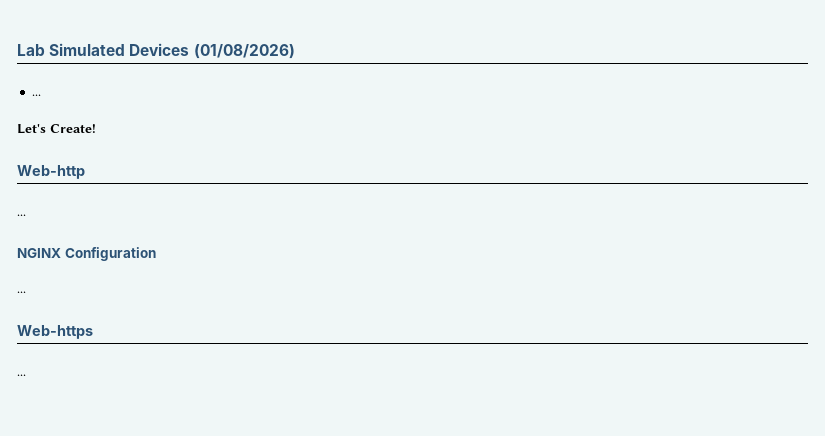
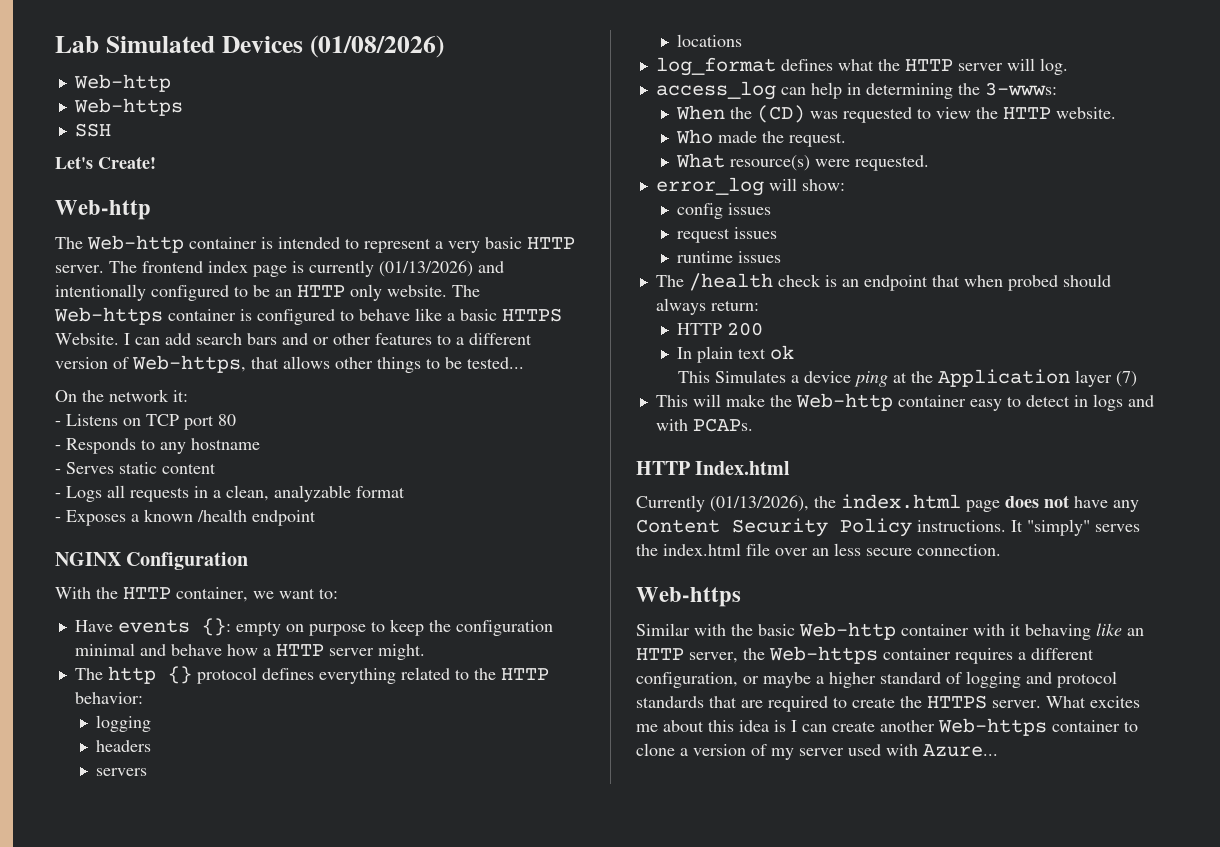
[32,94,42,96] ... -> [73,74,171,92] [73,98,183,116] [74,123,111,137] Web-http // Web-https // SSH
[17,214,26,216] [17,247,156,261] [17,291,26,293] [17,325,93,339] [17,374,26,376] ... // NGINX Configuration // ... // Web-https // ... -> [55,235,575,253] [55,260,504,277] [55,284,480,301] [54,307,562,325] [55,333,532,345] [55,355,524,373] [55,389,188,402] [55,414,236,430] [55,438,260,454] [55,462,216,474] [55,485,405,502] [55,509,316,526] [55,552,249,570] [55,587,338,602] [74,618,553,636] [74,643,425,660] [74,666,549,684] [74,692,143,704] [95,715,151,732] [95,740,151,752] [95,768,147,776] [676,34,742,47] [655,57,1068,76] [655,81,1057,100] [675,105,1116,123] [675,129,846,147] [675,153,929,171] [655,177,845,196] [676,203,771,219] [676,227,777,243] [676,251,781,263] [655,273,1111,291] [655,298,759,315] [676,322,763,336] [676,345,794,363] [678,369,1138,387] [655,393,1154,411] [655,418,753,432] [636,461,791,475] [636,494,1139,512] [636,518,1140,537] [636,543,1001,556] [636,587,741,607] [636,622,1144,640] [636,646,1094,664] [636,671,1117,688] [636,695,1140,712] [636,718,1138,736] [636,743,998,760] The Web-http container is intended to represent a very basic HTTP server. The frontend index page is currently (01/13/2026) and intentionally configured to be an HTTP only website. The Web-https container is configured to behave like a basic HTTPS Website. I can add search bars and or other features to a different version of Web-https, that allows other things to be tested... // On the network it: // - Listens on TCP port 80 // - Responds to any hostname // - Serves static content // - Logs all requests in a clean, analyzable format // - Exposes a known /health endpoint // NGINX Configuration // With the HTTP container, we want to: // Have events {}: empty on purpose to keep the configuration minimal and behave how a HTTP server might. // The http {} protocol defines everything related to the HTTP behavior: // logging // headers // servers // locations // log_format defines what the HTTP server will log. // access_log can help in determining the 3-wwws: // When the (CD) was requested to view the HTTP website. // Who made the request. // What resource(s) were requested. // error_log will show: // config issues // request issues // runtime issues // The /health check is an endpoint that when probed should always return: // HTTP 200 // In plain text ok // This Simulates a device ping at the Application layer (7) // This will make the Web-http container easy to detect in logs and with PCAPs. // HTTP Index.html // Currently (01/13/2026), the index.html page does not have any Content Security Policy instructions. It "simply" serves the index.html file over an less secure connection. // Web-https // Similar with the basic Web-http container with it behaving like an HTTP server, the Web-https container requires a different configuration, or maybe a higher standard of logging and protocol standards that are required to create the HTTPS server. What excites me about this idea is I can create another Web-https container to clone a version of my server used with Azure...

